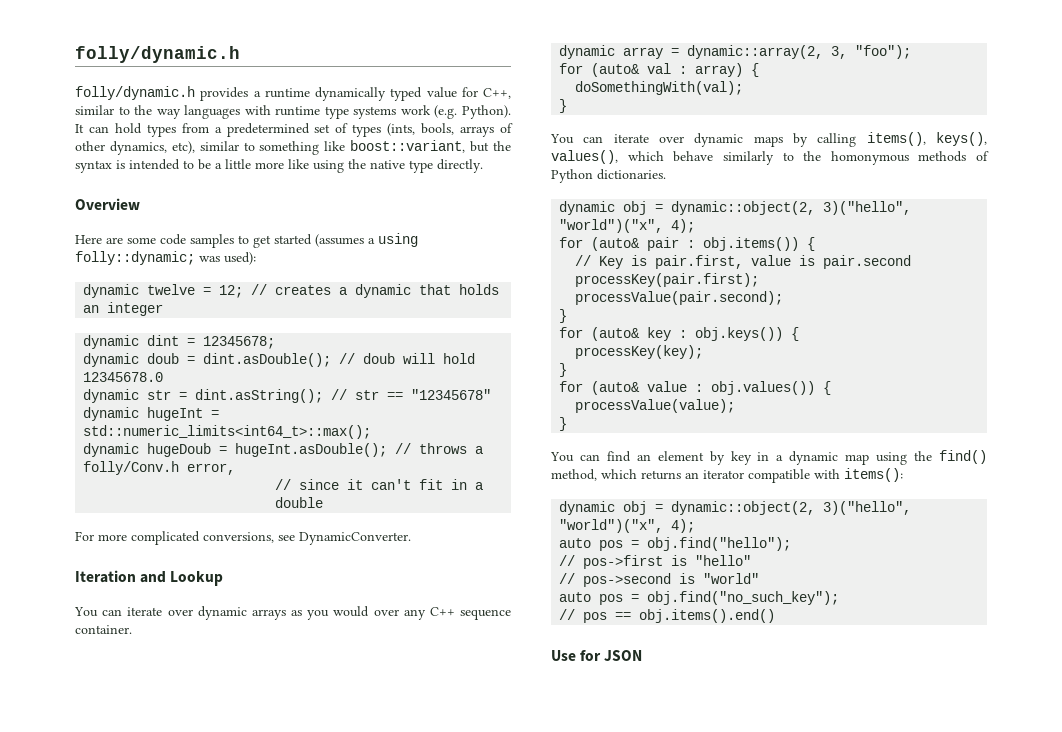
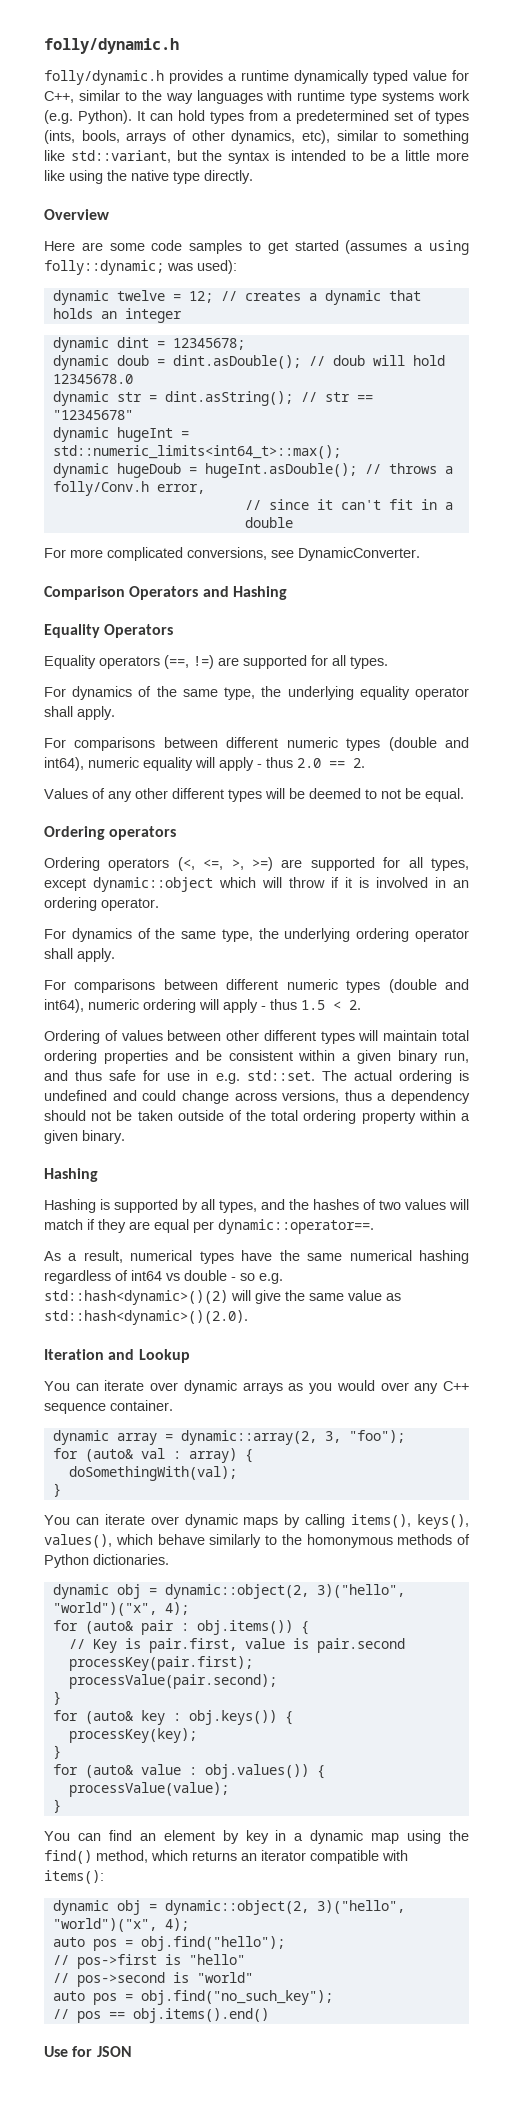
[350,140,466,153] boost::variant, -> [70,150,171,163] std::variant,
(411, 538) none -> [44,586,287,600] [44,624,174,638] [44,655,388,669] [44,686,470,700] [44,706,115,720] [44,737,469,751] [44,757,365,771] [44,788,464,802] [44,826,177,840] [44,857,469,871] [44,877,469,892] [44,897,159,911] [44,928,469,942] [44,948,115,962] [44,979,469,993] [44,999,361,1013] [44,1030,469,1044] [44,1050,470,1064] [44,1070,469,1084] [44,1090,470,1104] [44,1110,471,1124] [44,1130,125,1144] [44,1168,98,1182] [44,1199,469,1213] [44,1219,374,1234] [44,1250,470,1264] [44,1270,283,1284] [44,1290,401,1305] [44,1310,248,1325] // Comparison Operators and Hashing // Equality Operators // Equality operators (==, !=) are supported for all types. // For dynamics of the same type, the underlying equality operator shall apply. // For comparisons between different numeric types (double and int64), numeric equality will apply - thus 2.0 == 2. // Values of any other different types will be deemed to not be equal. // Ordering operators // Ordering operators (<, <=, >, >=) are supported for all types, except dynamic::object which will throw if it is involved in an ordering operator. // For dynamics of the same type, the underlying ordering operator shall apply. // For comparisons between different numeric types (double and int64), numeric ordering will apply - thus 1.5 < 2. // Ordering of values between other different types will maintain total ordering properties and be consistent within a given binary run, and thus safe for use in e.g. std::set. The actual ordering is undefined and could change across versions, thus a dependency should not be taken outside of the total ordering property within a given binary. // Hashing // Hashing is supported by all types, and the hashes of two values will match if they are equal per dynamic::operator==. // As a result, numerical types have the same numerical hashing regardless of int64 vs double - so e.g. std::hash<dynamic>()(2) will give the same value as std::hash<dynamic>()(2.0).

